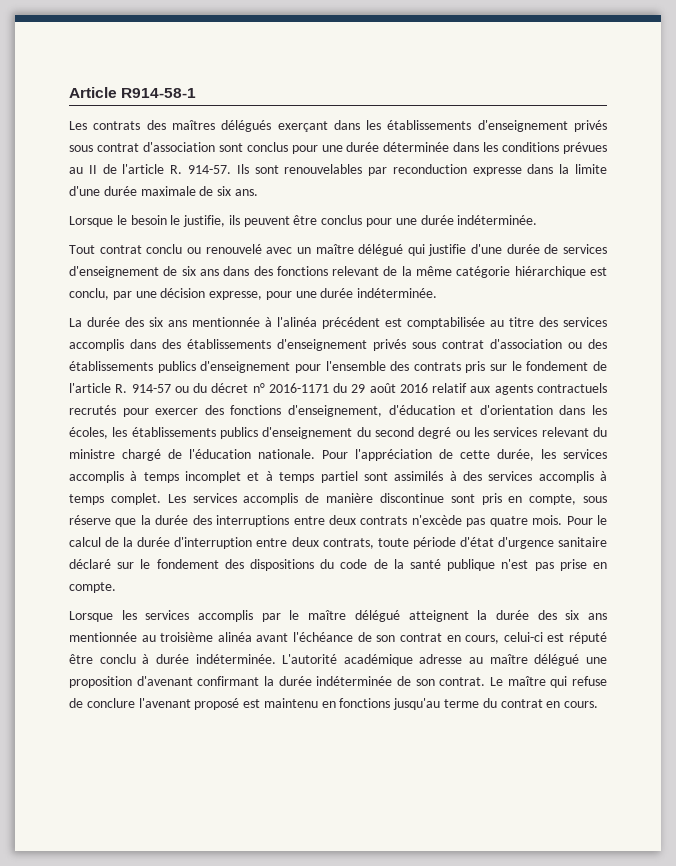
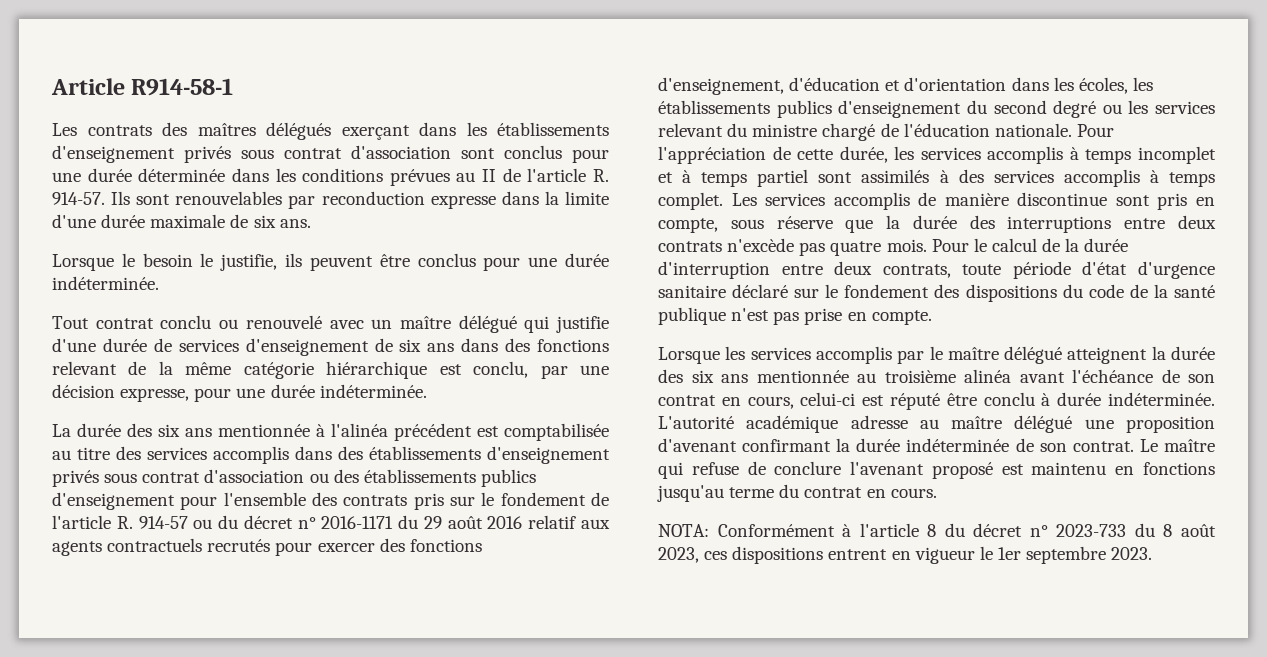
(599, 704) none -> [658,523,1216,537] [658,546,1153,564] // NOTA: Conformément à l'article 8 du décret n° 2023-733 du 8 août 2023, ces dispositions entrent en vigueur le 1er septembre 2023.

